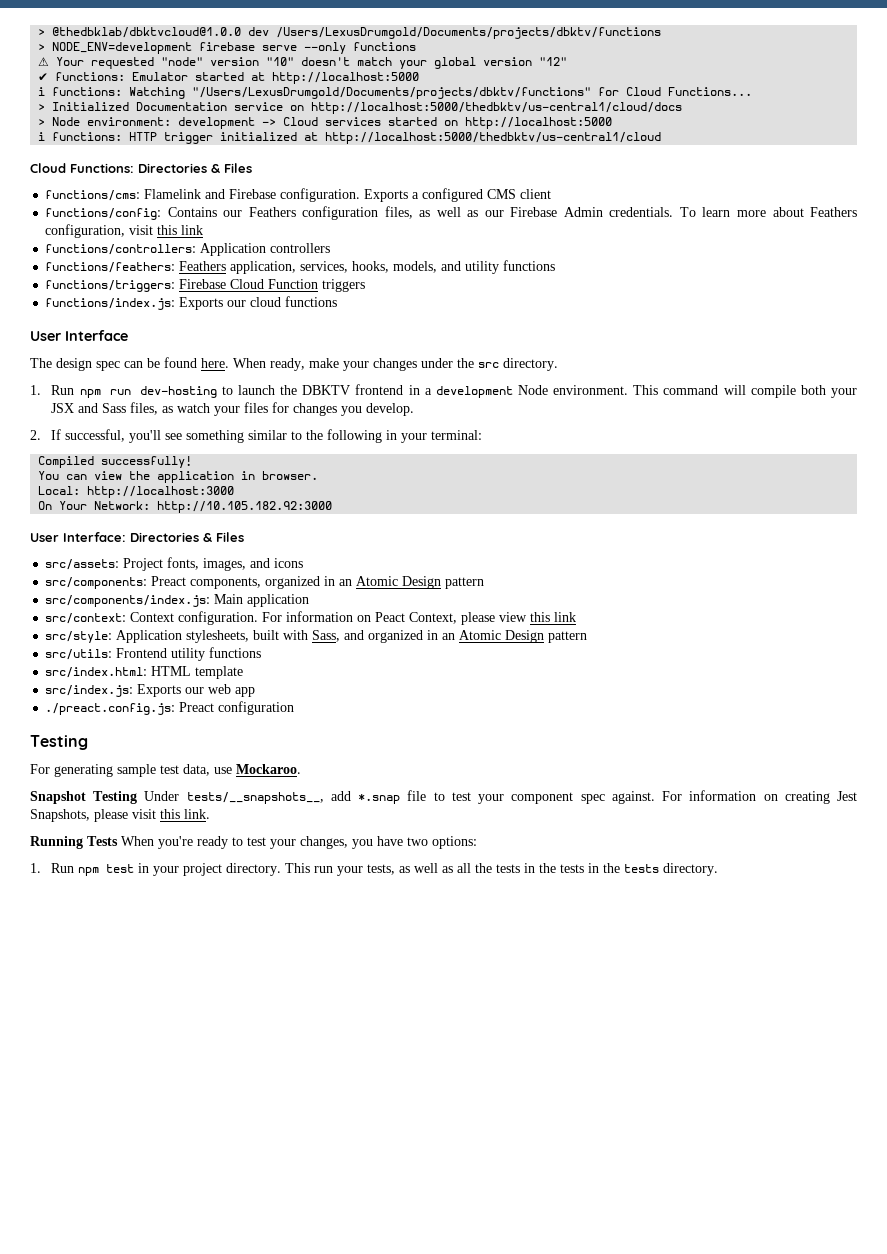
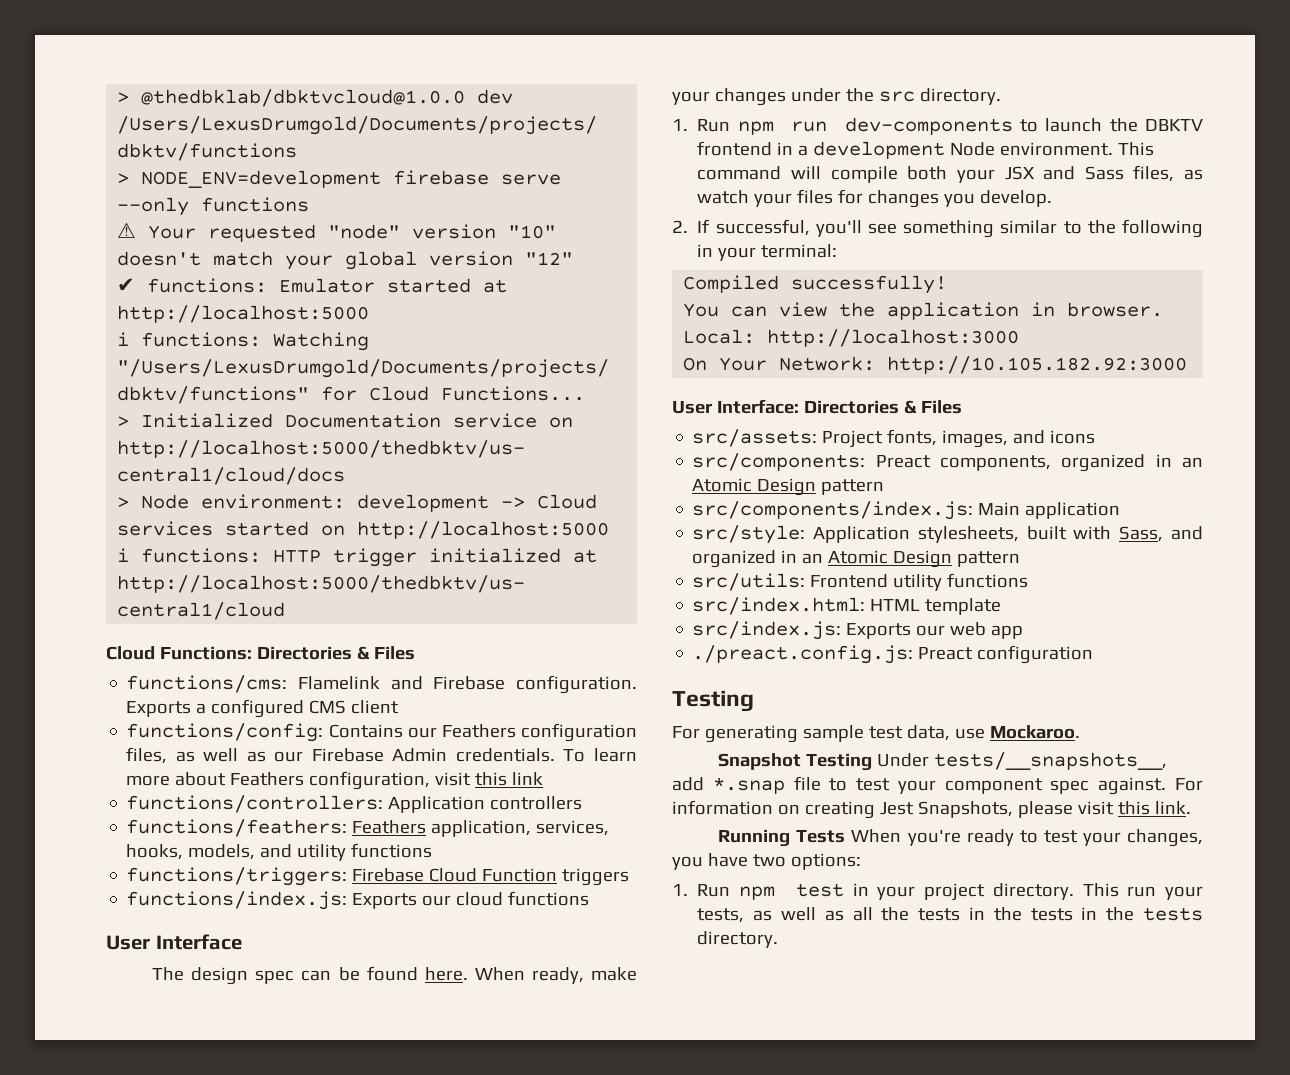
[139,386,217,398] dev-hosting -> [844,117,1013,135] dev-components
[45,611,577,625] // src/context: Context configuration. For information on Peact Context, please view this link -> (1121, 510) none

